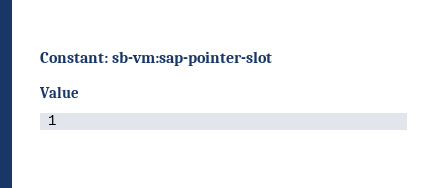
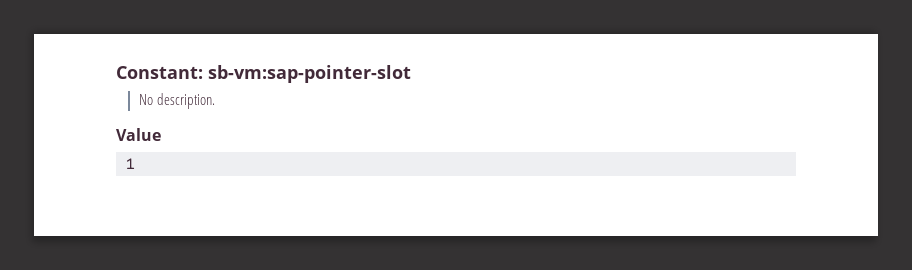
(273, 58) none -> [138,93,215,109] // No description.

